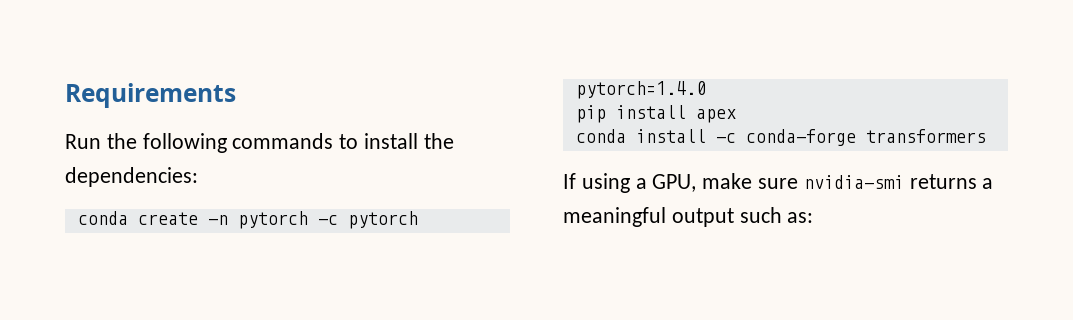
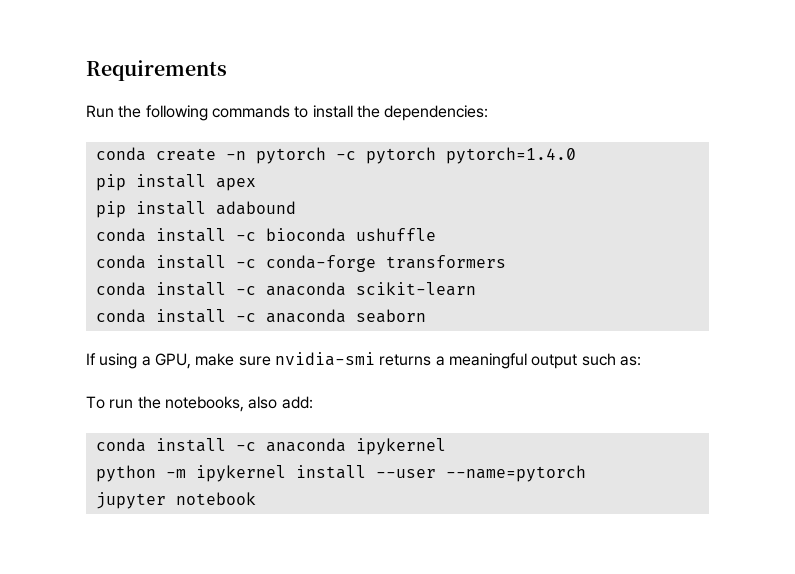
(736, 116) none -> [95,201,296,218] [95,228,436,242] // pip install adabound // conda install -c bioconda ushuffle
(986, 136) none -> [95,282,476,296] [95,309,426,323] // conda install -c anaconda scikit-learn // conda install -c anaconda seaborn
(814, 217) none -> [86,396,313,412] [95,438,446,455] [95,465,586,482] [95,492,256,509] // To run the notebooks, also add: // conda install -c anaconda ipykernel // python -m ipykernel install --user --name=pytorch // jupyter notebook

